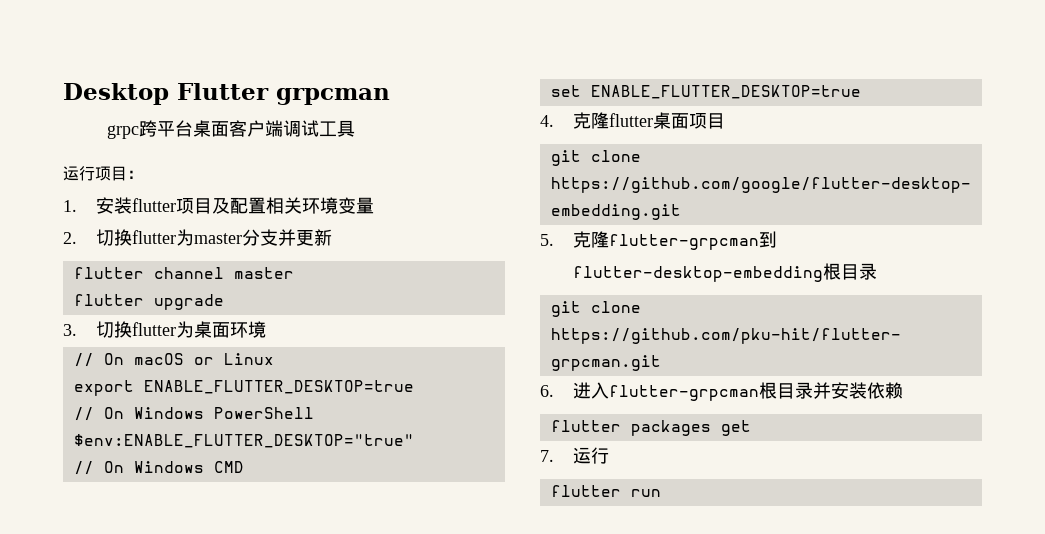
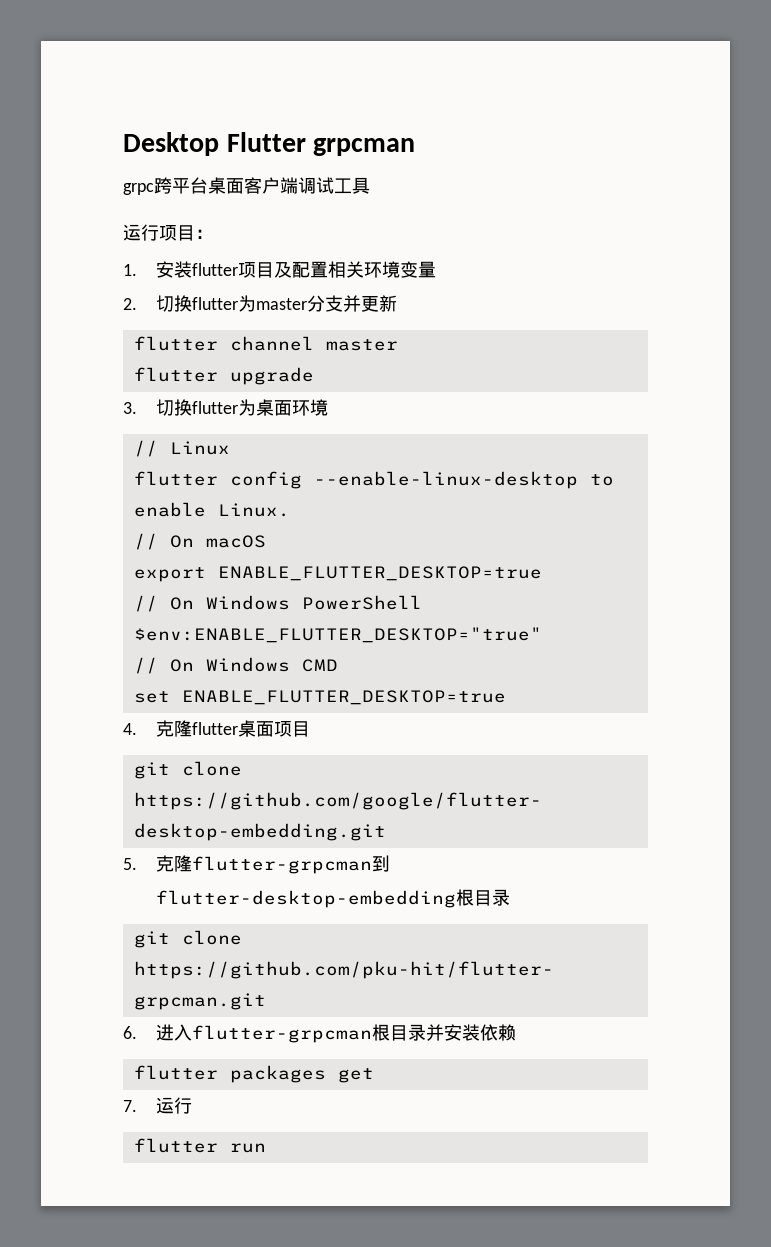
(267, 329) none -> [133,440,230,457] [133,471,614,489] [133,502,290,517] // // Linux // flutter config --enable-linux-desktop to enable Linux.
[193,353,274,365] or Linux -> (266, 541) none

